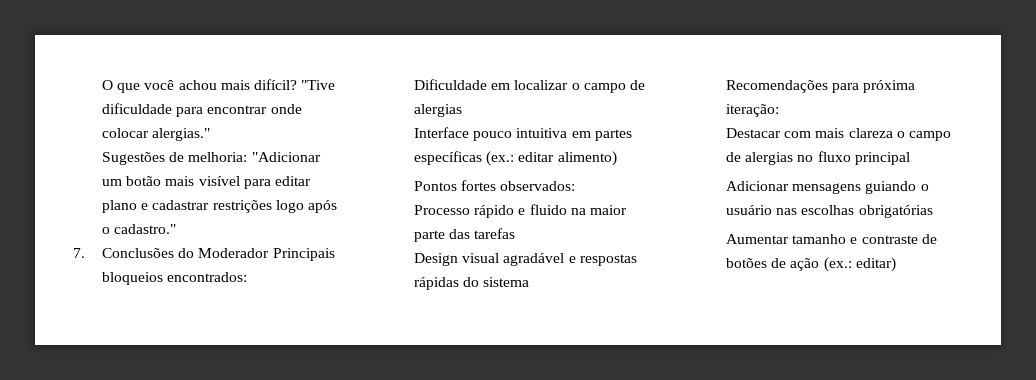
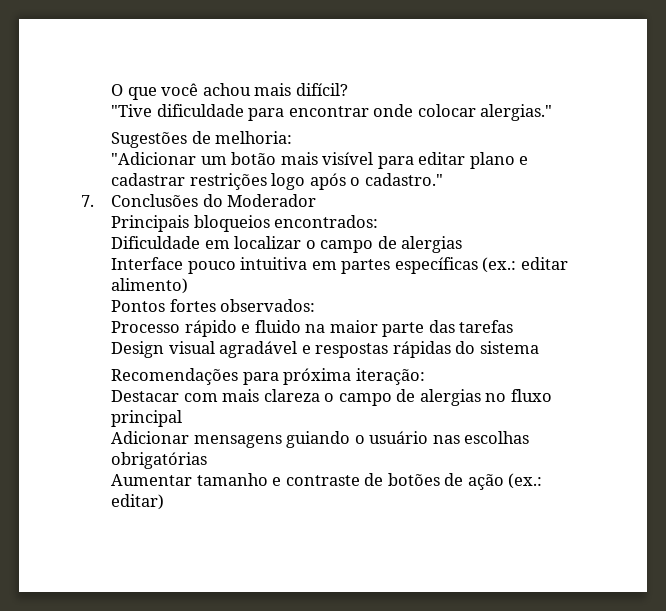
(297, 84) none -> (348, 89) //
(248, 157) none -> (293, 137) //
(270, 253) none -> (317, 200) //

